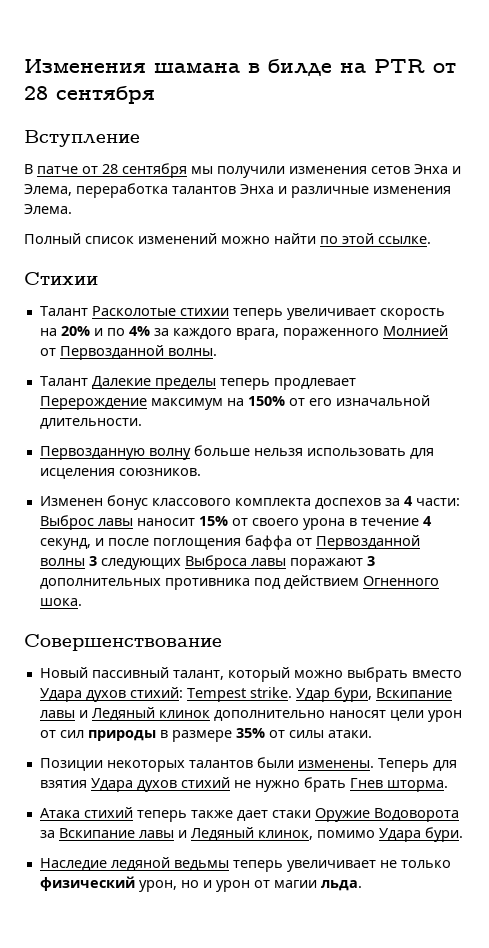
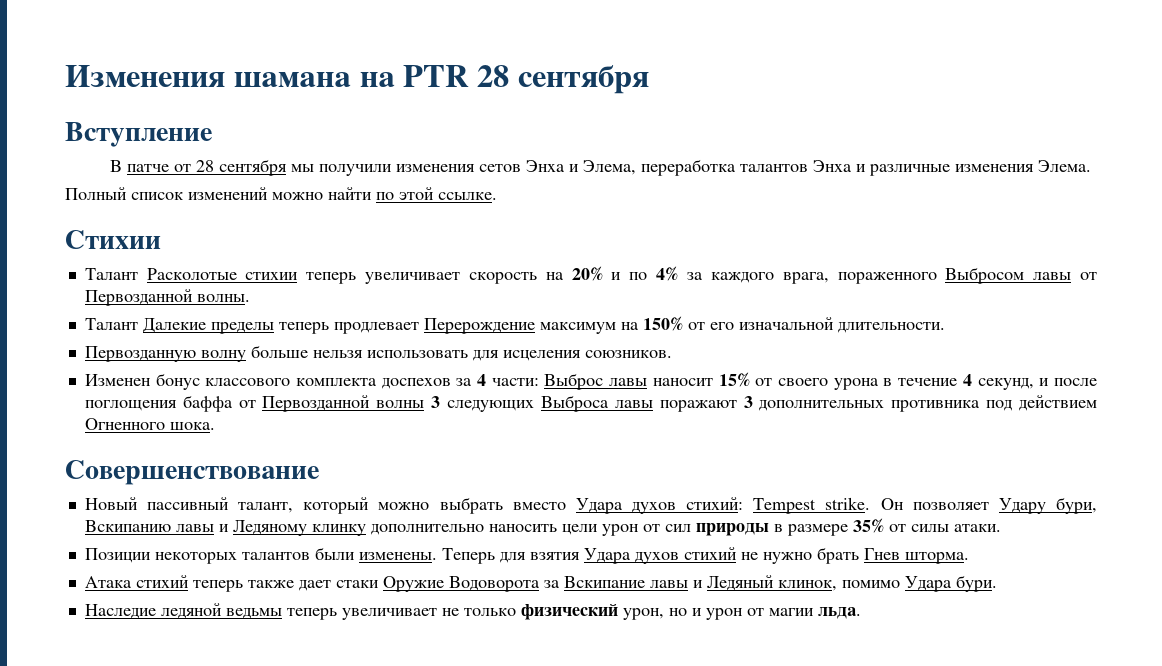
[248,59,332,76] в билде -> (351, 79) none
[433,63,456,73] от -> (470, 76) none
[382,325,448,336] Молнией -> [945,267,1072,284] Выбросом лавы
[295,687,452,702] [39,707,386,721] Удар бури, Вскипание лавы и Ледяный клинок дополнительно наносят -> [880,497,1097,514] [84,520,557,536] Он позволяет Удару бури, Вскипанию лавы и Ледяному клинку дополнительно наносить

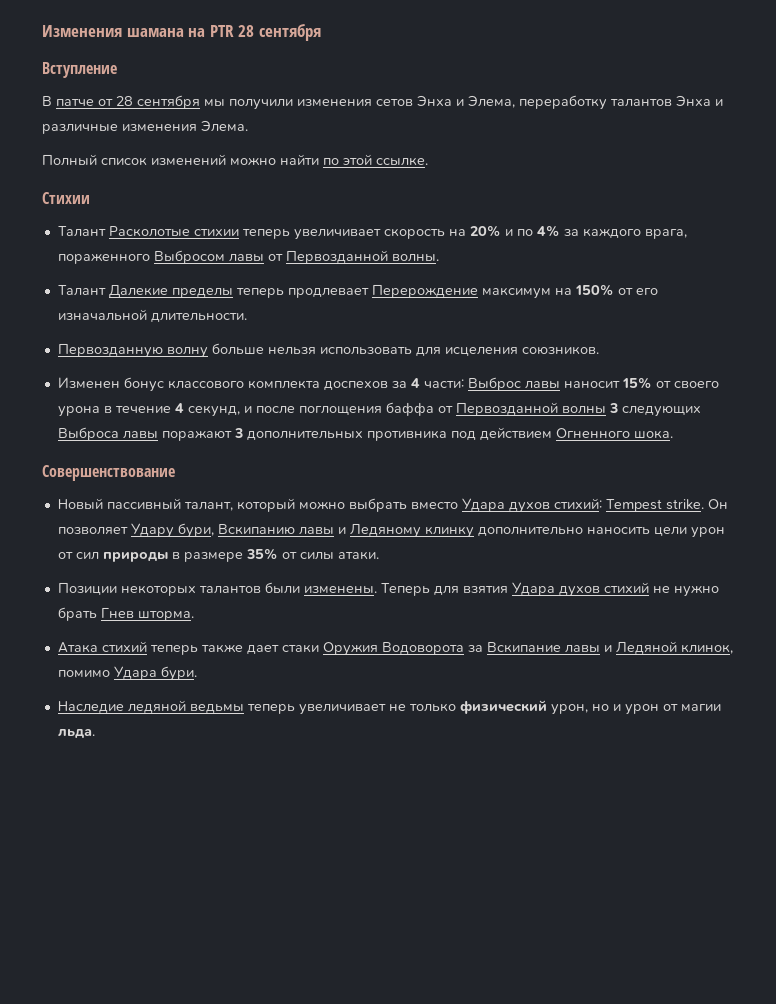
[640,159,736,176] переработка -> [519,95,607,110] переработку
[382,576,444,592] Оружие -> [322,642,378,656] Оружия
[706,575,774,591] Ледяный -> [615,641,677,654] Ледяной

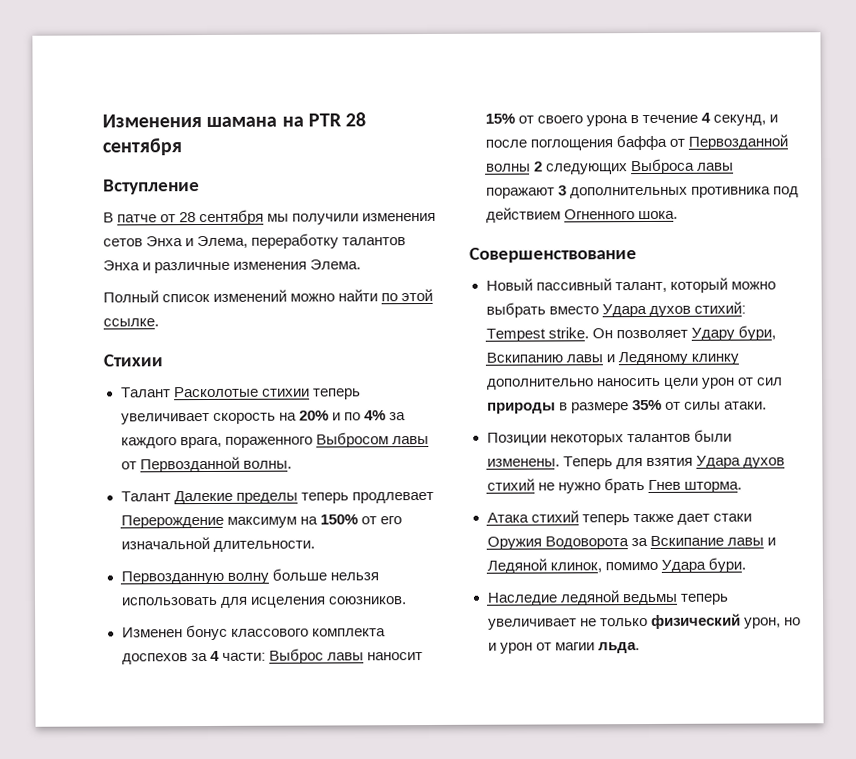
[608,403,618,413] 3 -> [533,161,543,172] 2

